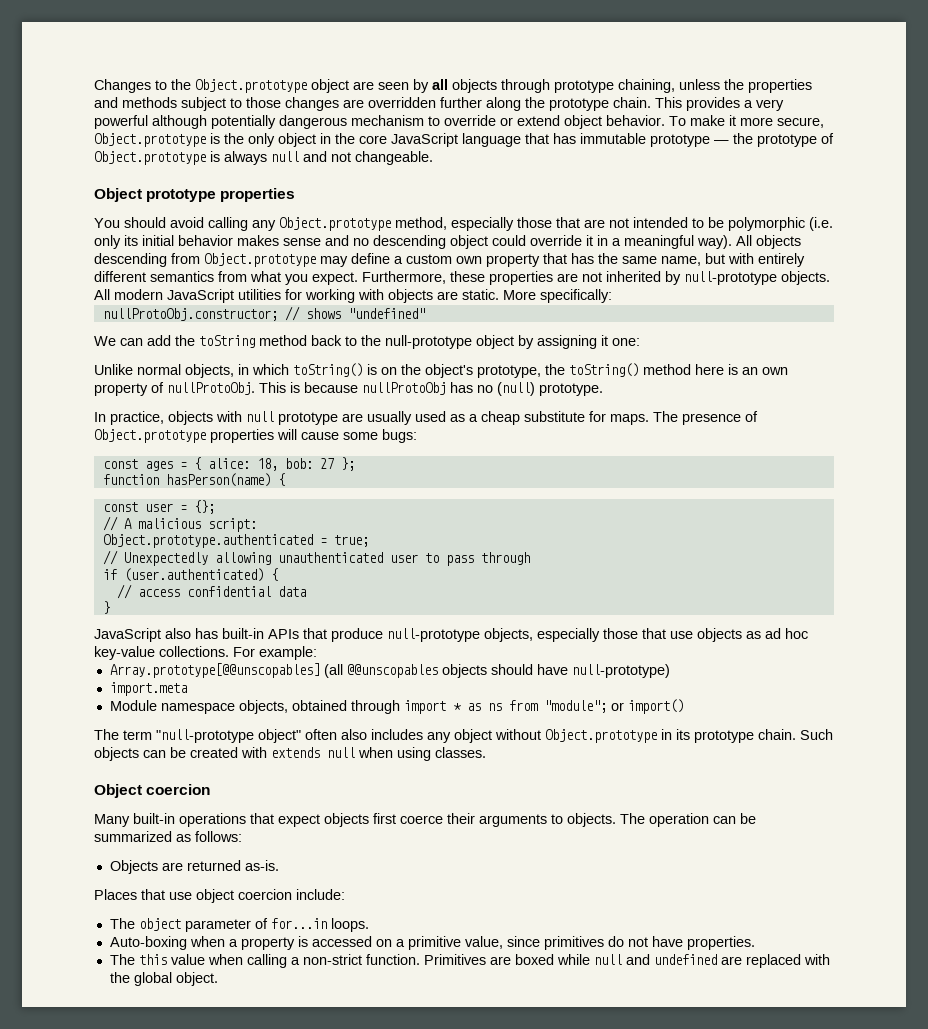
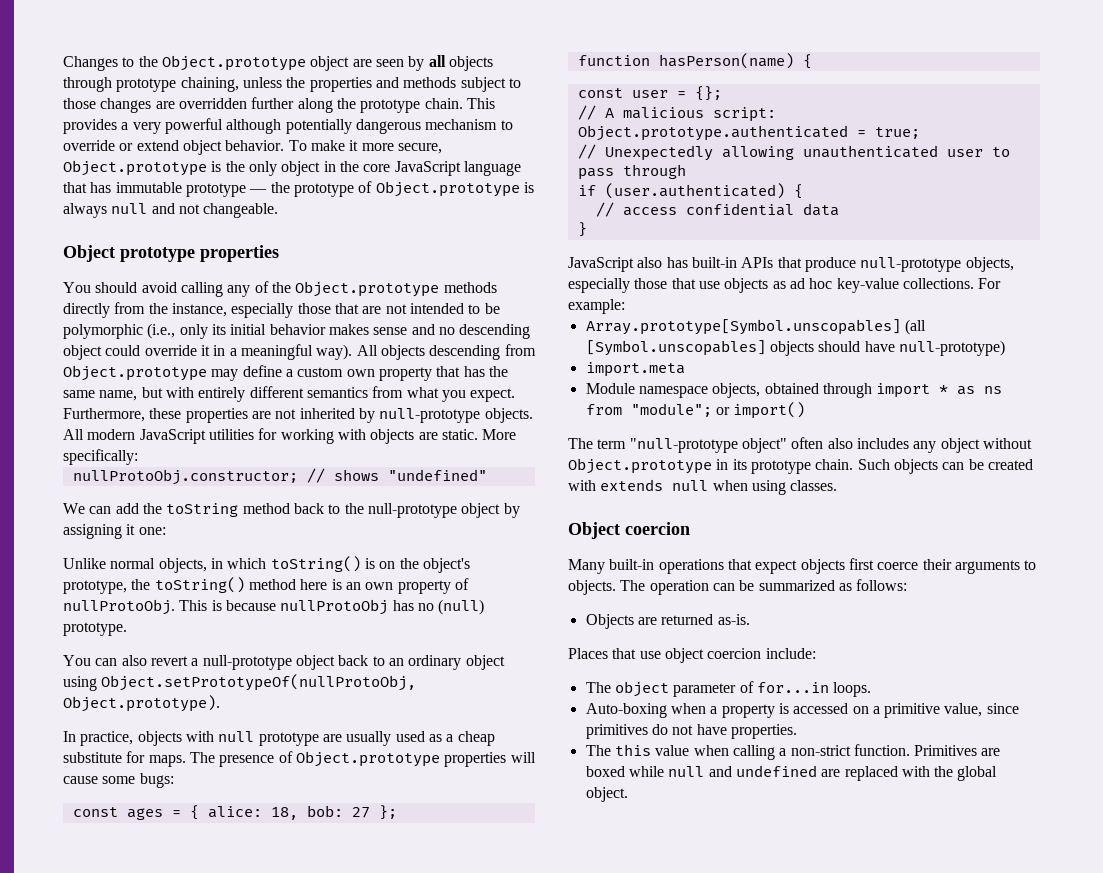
[279,217,447,231] Object.prototype method, -> [254,281,497,297] [63,302,227,318] of the Object.prototype methods directly from the instance,
[809,217,833,231] (i.e. -> [147,323,176,339] (i.e.,
(603, 389) none -> [63,655,505,670] [63,674,417,691] [63,695,220,712] // You can also revert a null-prototype object back to an ordinary object using Object.setPrototypeOf(nullProtoObj, Object.prototype).
[109,663,438,678] Array.prototype[@@unscopables] (all @@unscopables -> [585,319,926,335] [585,340,766,356] Array.prototype[Symbol.unscopables] (all [Symbol.unscopables]

